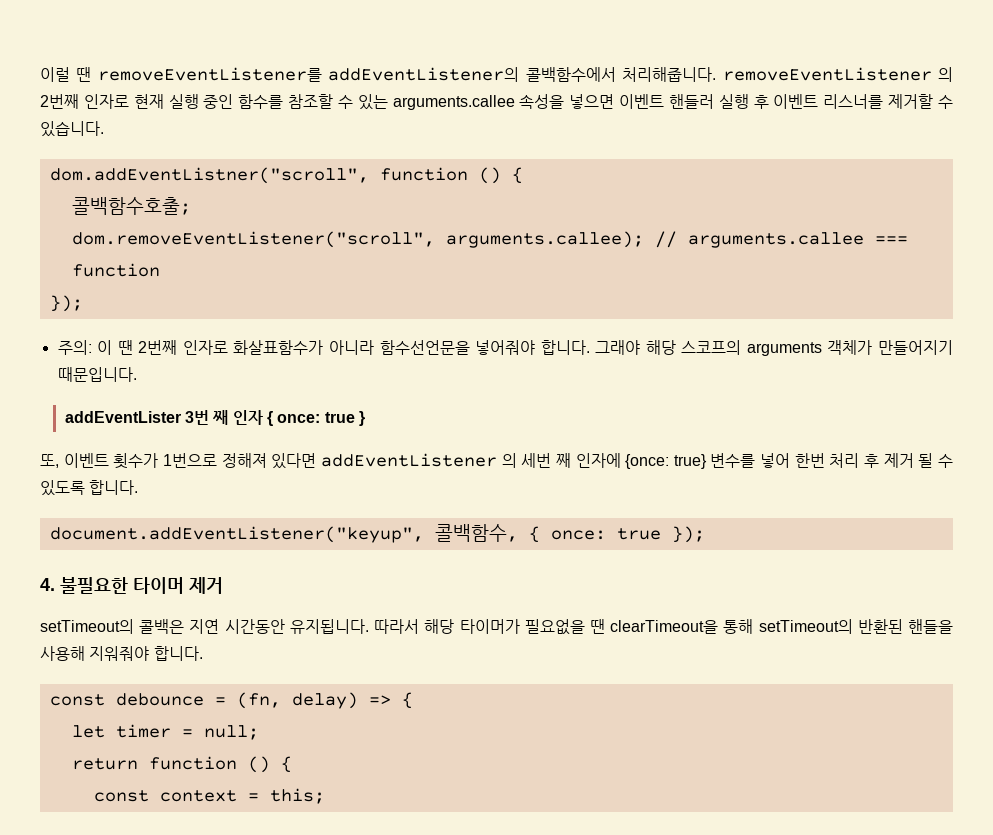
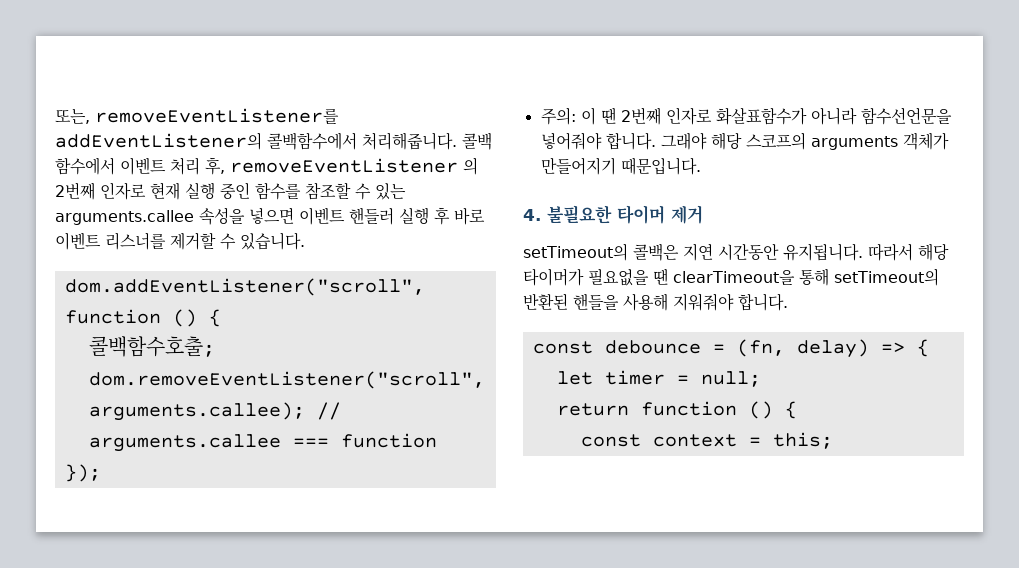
[40,67,92,82] 이럴 땐 -> [55,109,90,124] 또는,
(717, 74) none -> [462,132,492,150] [55,157,225,175] 콜백 함수에서 이벤트 처리 후,
(769, 102) none -> [454,207,485,225] 바로
[49,167,369,184] dom.addEventListner("scroll", -> [64,278,425,296] dom.addEventListener("scroll",
[64,410,365,426] [40,453,953,469] [40,480,139,496] [49,524,705,543] // addEventLister 3번 째 인자 { once: true } // 또, 이벤트 횟수가 1번으로 정해져 있다면 addEventListener 의 세번 째 인자에 {once: true} 변수를 넣어 한번 처리 후 제거 될 수 있도록 합니다. // document.addEventListener("keyup", 콜백함수, { once: true }); -> (701, 166) none

